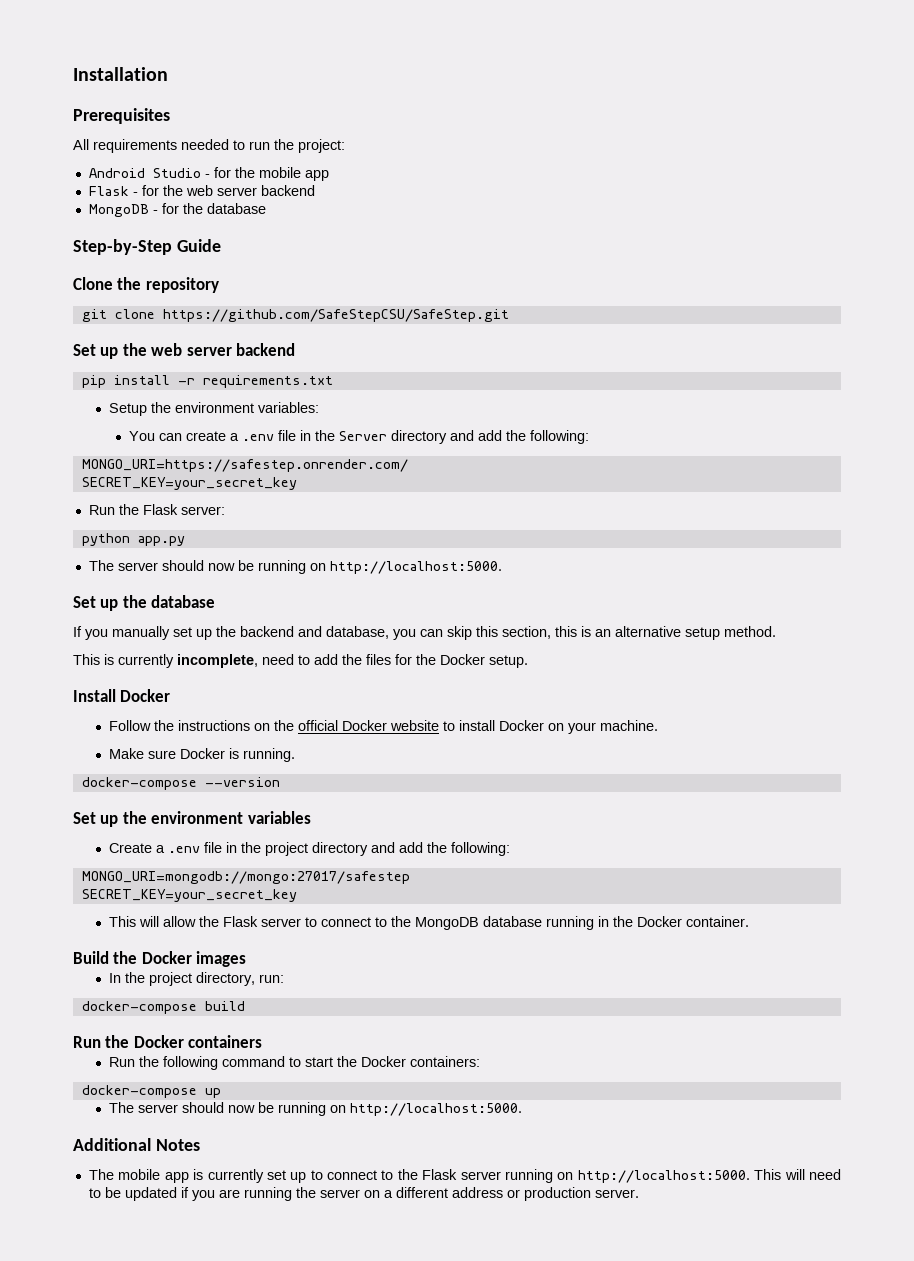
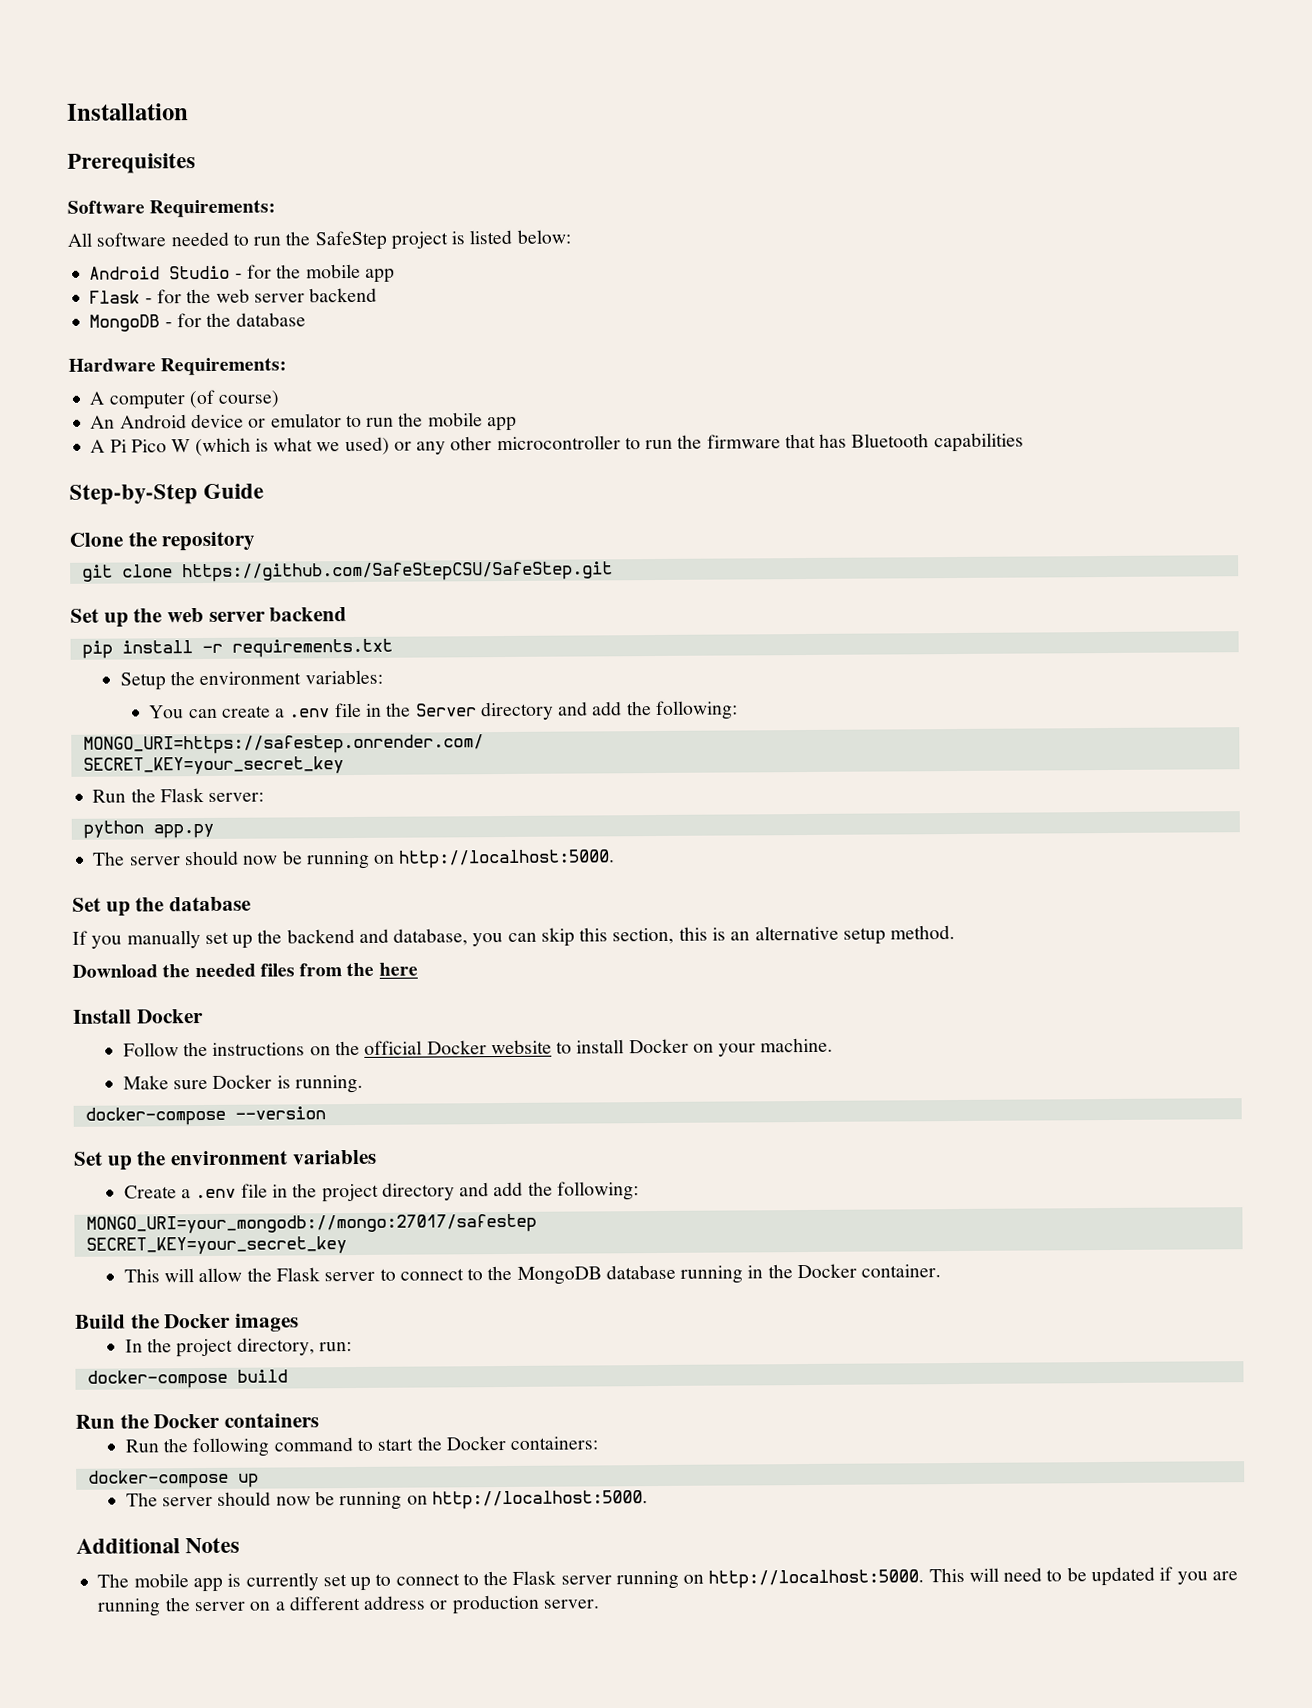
(170, 116) none -> [67,199,277,218] // Software Requirements:
[93,139,177,153] requirements -> [96,232,167,247] software
[298,139,345,153] project: -> [314,229,571,251] SafeStep project is listed below:
(266, 208) none -> [68,357,288,376] [89,389,281,410] [90,412,517,432] [90,432,1024,457] // Hardware Requirements: // A computer (of course) // An Android device or emulator to run the mobile app // A Pi Pico W (which is what we used) or any other microcontroller to run the firmware that has Bluetooth capabilities
[73,654,528,668] This is currently incomplete, need to add the files for the Docker setup. -> [72,962,418,978] Download the needed files from the here
[81,871,410,884] MONGO_URI=mongodb://mongo:27017/safestep -> [85,1213,537,1235] MONGO_URI=your_mongodb://mongo:27017/safestep

